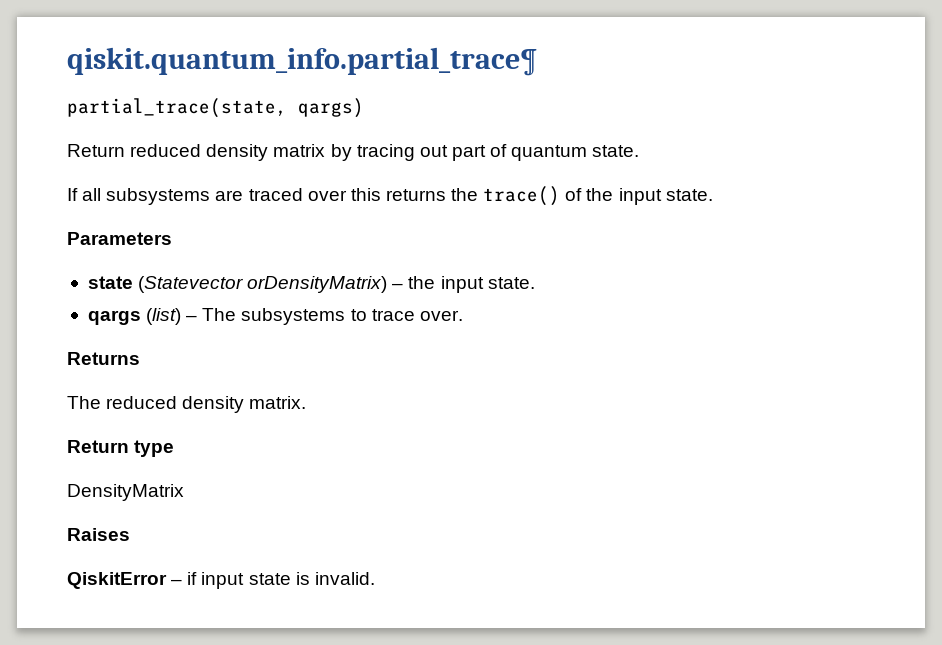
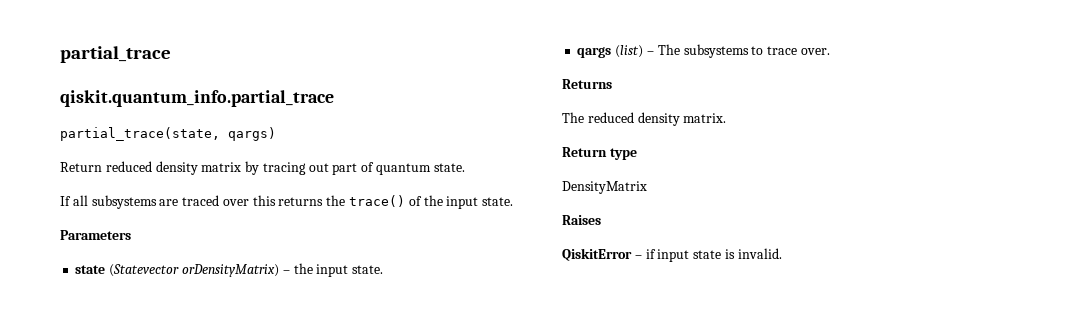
[67,47,538,76] qiskit.quantum_info.partial_trace¶ -> [60,46,171,63] [60,90,334,107] partial_trace // qiskit.quantum_info.partial_trace

